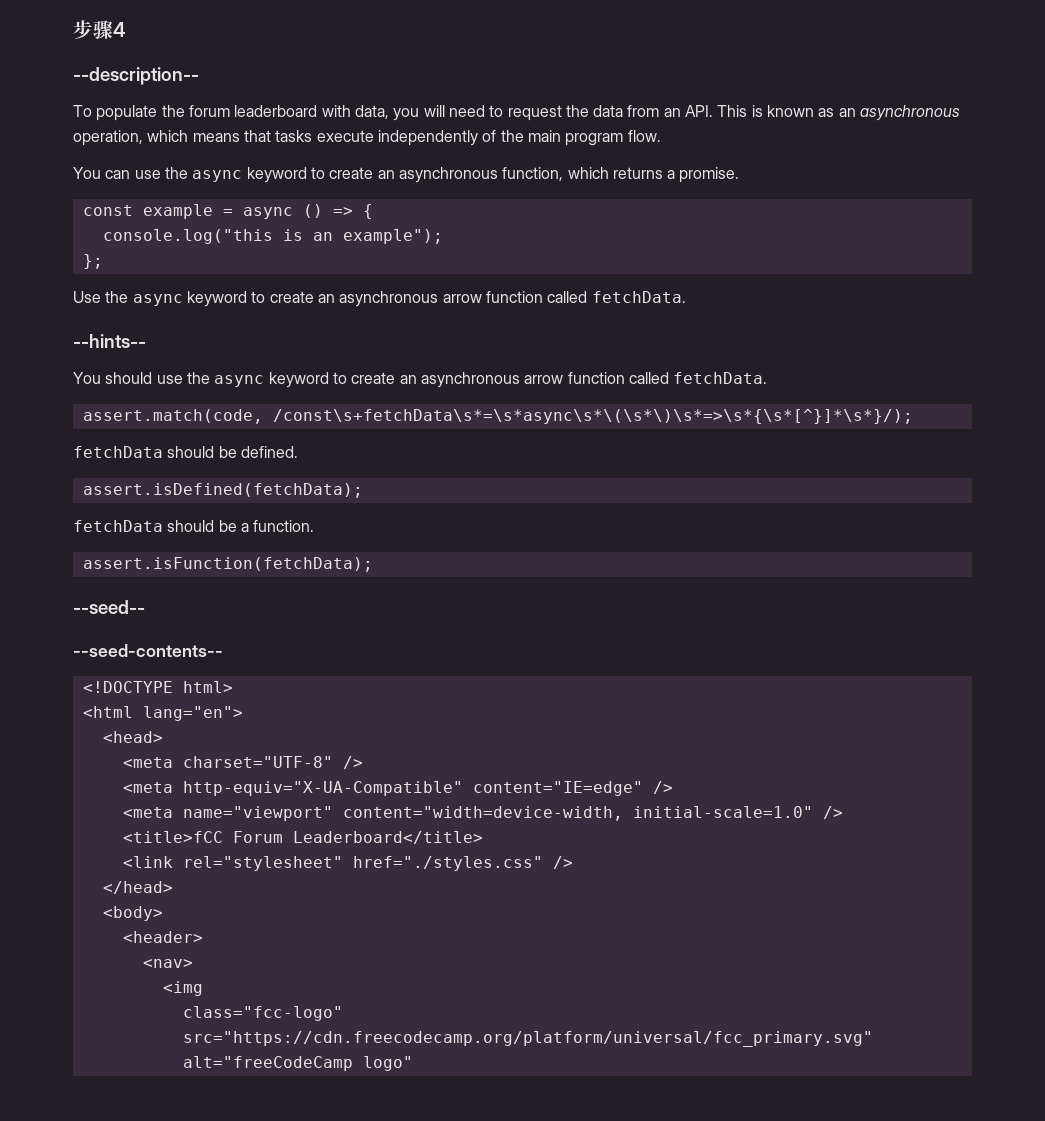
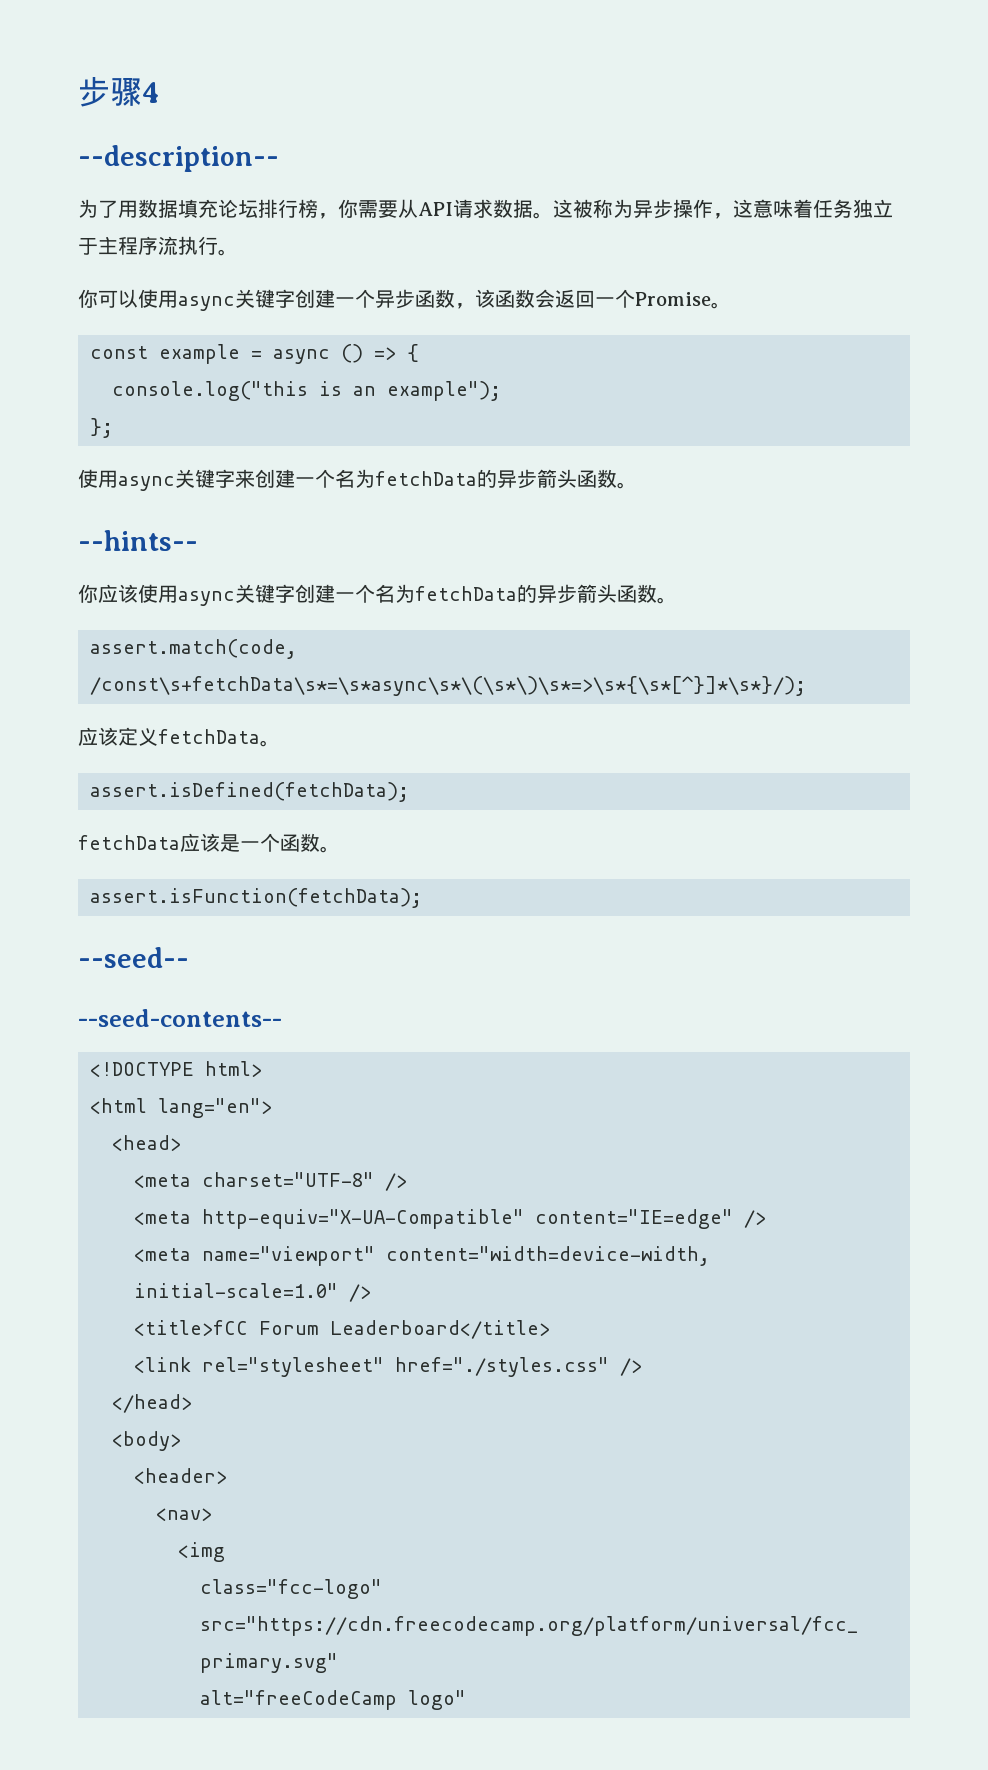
[73,105,961,121] [73,130,661,146] [73,167,740,183] To populate the forum leaderboard with data, you will need to request the data from an API. This is known as an asynchronous operation, which means that tasks execute independently of the main program flow. // You can use the async keyword to create an asynchronous function, which returns a promise. -> [78,199,893,219] [78,236,238,256] [78,289,731,311] 为了用数据填充论坛排行榜，你需要从API请求数据。这被称为异步操作，这意味着任务独立于主程序流执行。 // 你可以使用async关键字创建一个异步函数，该函数会返回一个Promise。
[73,291,686,307] [73,334,146,348] [73,372,768,388] [82,409,913,424] [73,446,298,458] [82,483,363,498] [73,520,315,532] Use the async keyword to create an asynchronous arrow function called fetchData. // --hints-- // You should use the async keyword to create an asynchronous arrow function called fetchData. // assert.match(code, /const\s+fetchData\s*=\s*async\s*\(\s*\)\s*=>\s*{\s*[^}]*\s*}/); // fetchData should be defined. // assert.isDefined(fetchData); // fetchData should be a function. -> [78,469,637,491] [78,530,198,551] [78,584,677,606] [90,639,297,659] [90,676,806,696] [78,727,280,747] [90,782,409,802] [78,833,340,853] 使用async关键字来创建一个名为fetchData的异步箭头函数。 // --hints-- // 你应该使用async关键字创建一个名为fetchData的异步箭头函数。 // assert.match(code, /const\s+fetchData\s*=\s*async\s*\(\s*\)\s*=>\s*{\s*[^}]*\s*}/); // 应该定义fetchData。 // assert.isDefined(fetchData); // fetchData应该是一个函数。

